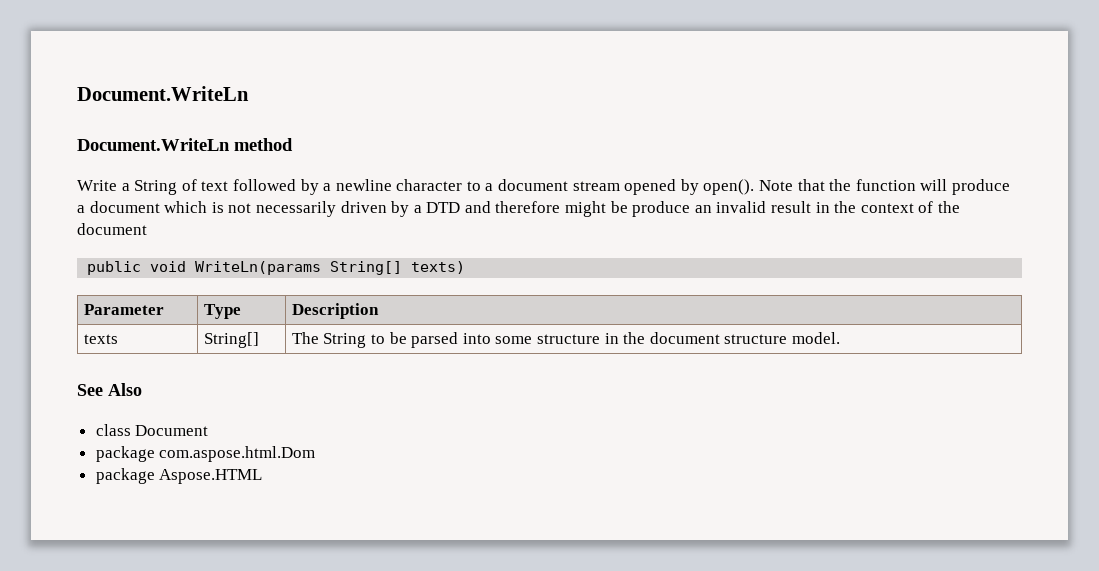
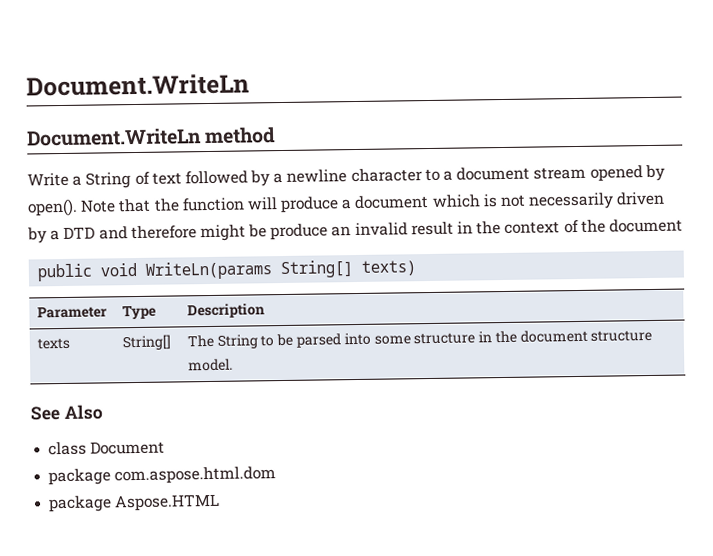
[159,446,316,462] com.aspose.html.Dom -> [114,466,277,485] com.aspose.html.dom

